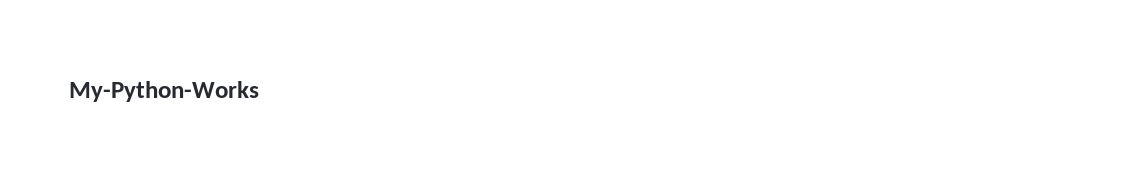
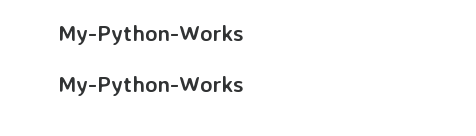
[69,81,259,102] My-Python-Works -> [58,25,244,45] [58,76,244,96] My-Python-Works // My-Python-Works

